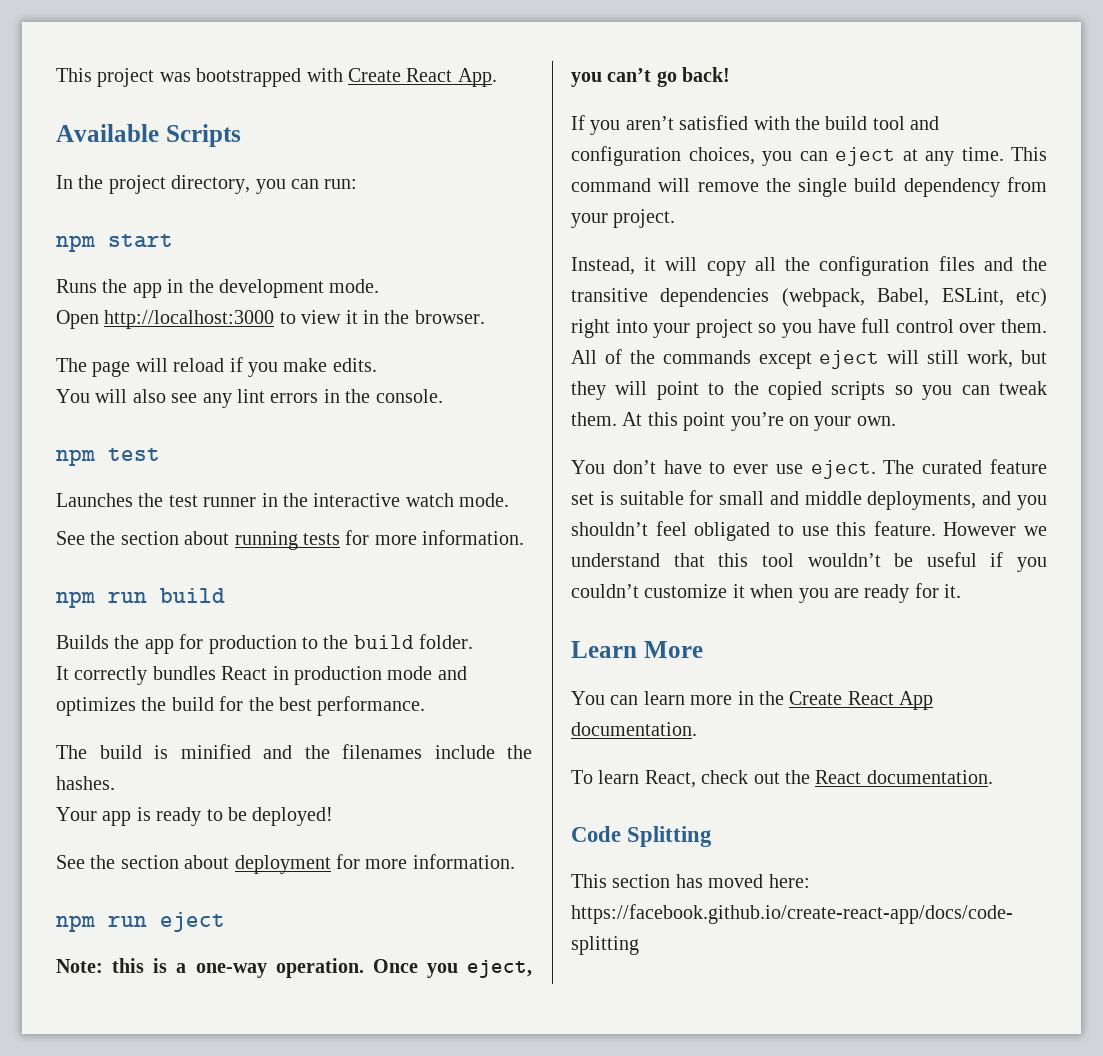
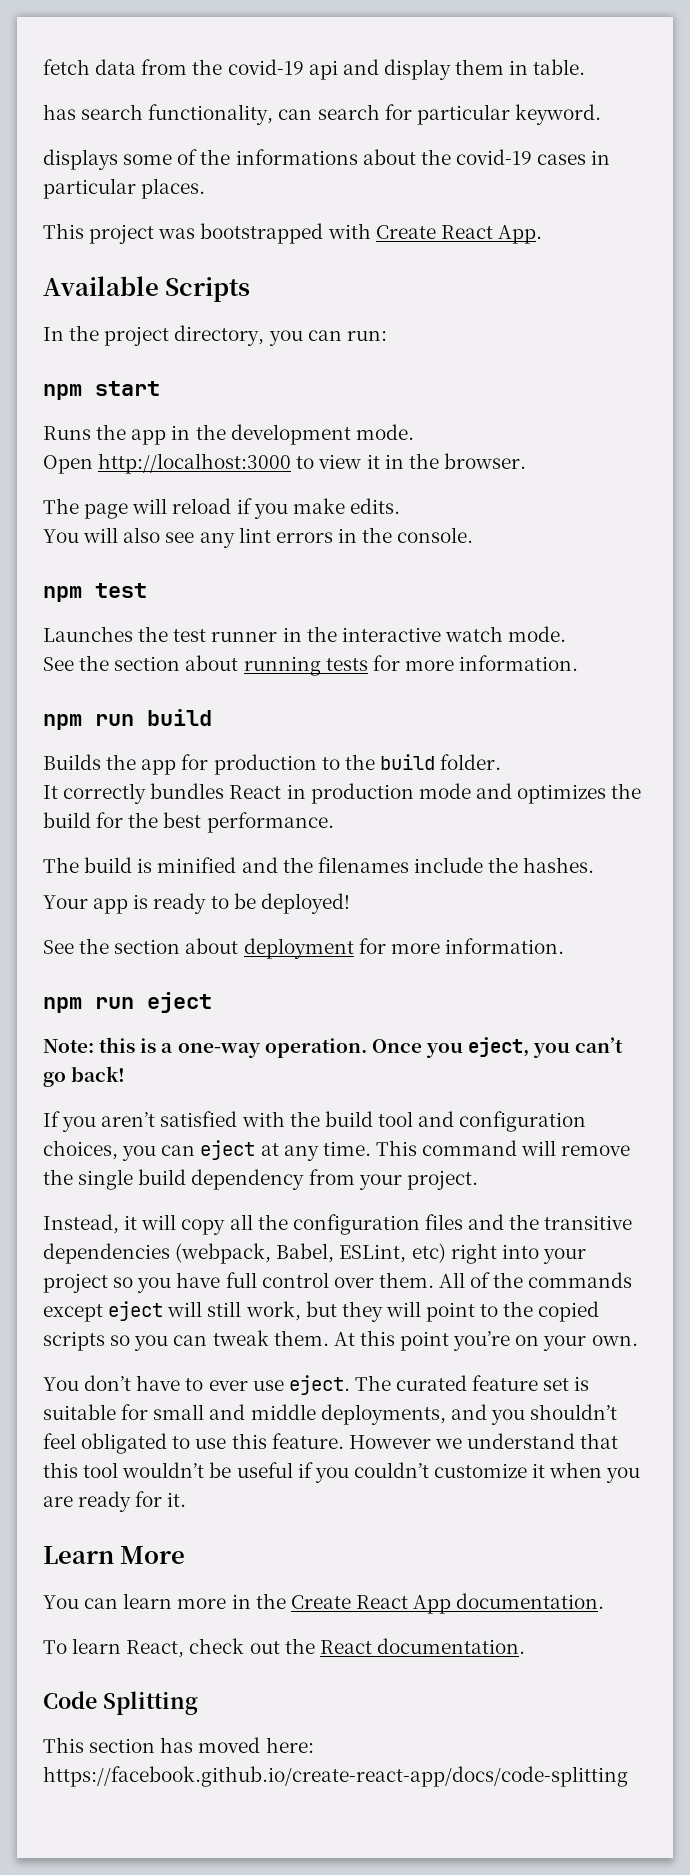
(56, 75) none -> [43,59,586,80] [43,104,601,125] [43,149,611,170] [43,178,206,199] fetch data from the covid-19 api and display them in table. // has search functionality, can search for particular keyword. // displays some of the informations about the covid-19 cases in particular places. //

